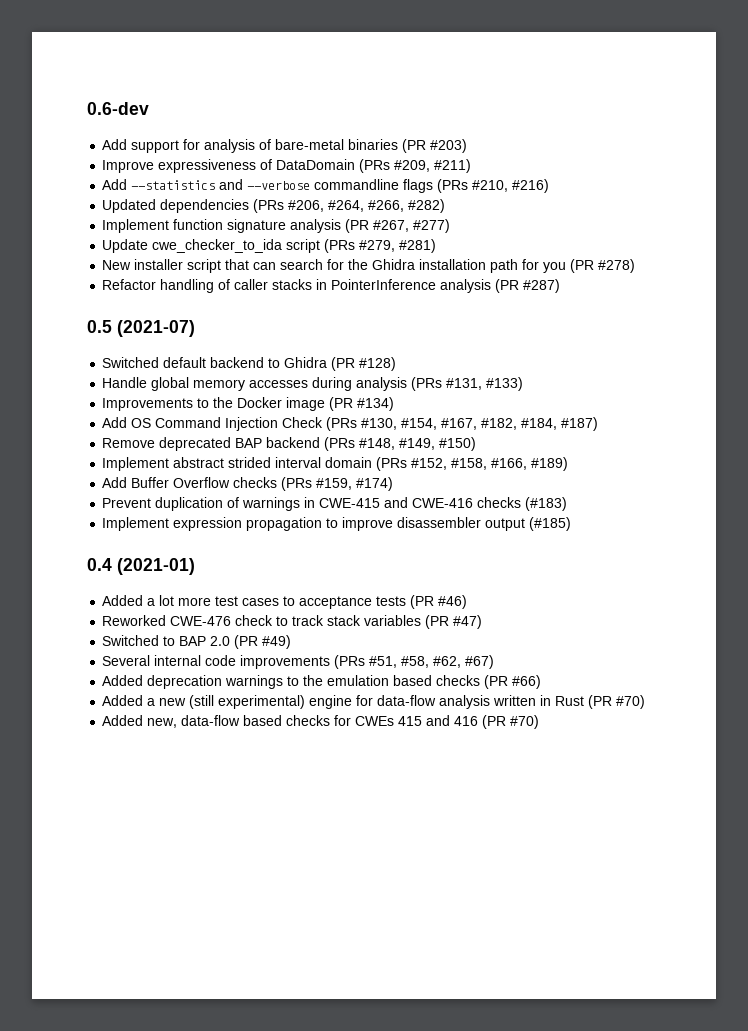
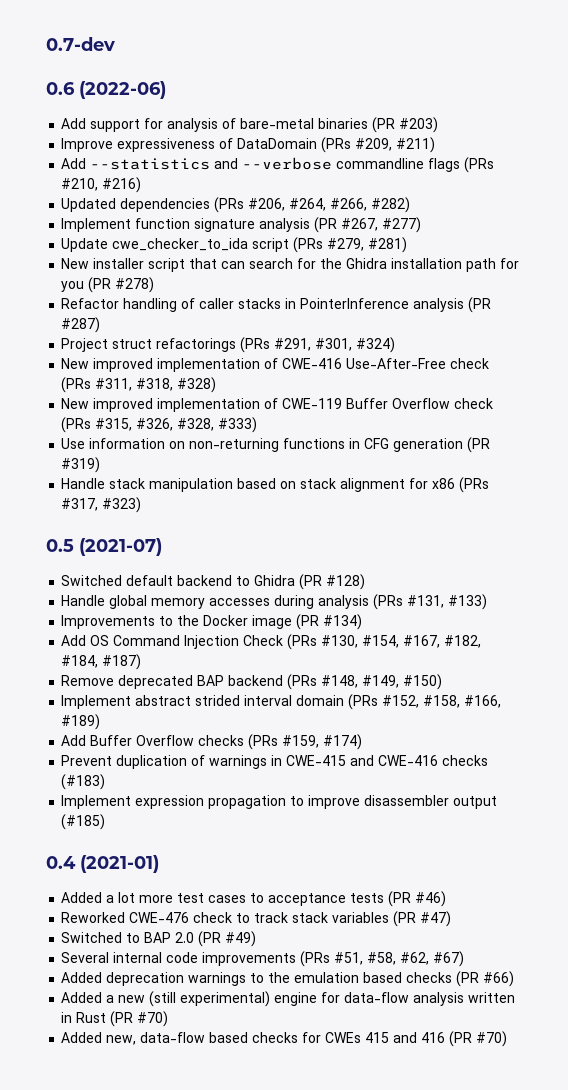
[87,102,149,115] 0.6-dev -> [46,37,115,51] [46,81,166,99] 0.7-dev // 0.6 (2022-06)
(561, 286) none -> [61,337,396,353] [61,358,490,372] [61,377,217,393] [61,398,494,412] [61,417,258,433] [61,437,491,453] [61,457,101,473] [61,477,490,493] [61,497,142,513] // Project struct refactorings (PRs #291, #301, #324) // New improved implementation of CWE-416 Use-After-Free check (PRs #311, #318, #328) // New improved implementation of CWE-119 Buffer Overflow check (PRs #315, #326, #328, #333) // Use information on non-returning functions in CFG generation (PR #319) // Handle stack manipulation based on stack alignment for x86 (PRs #317, #323)

